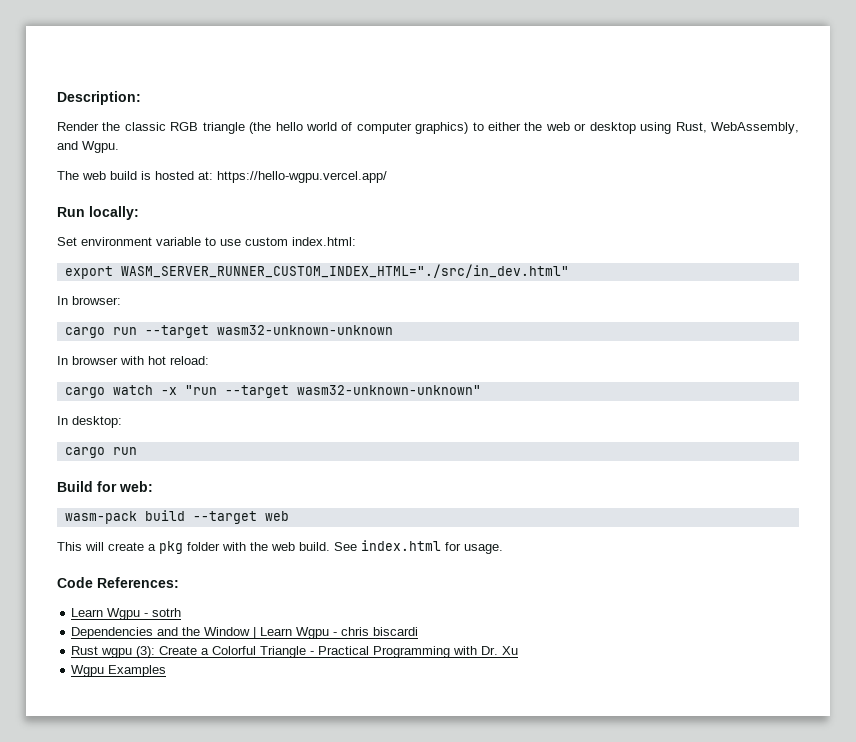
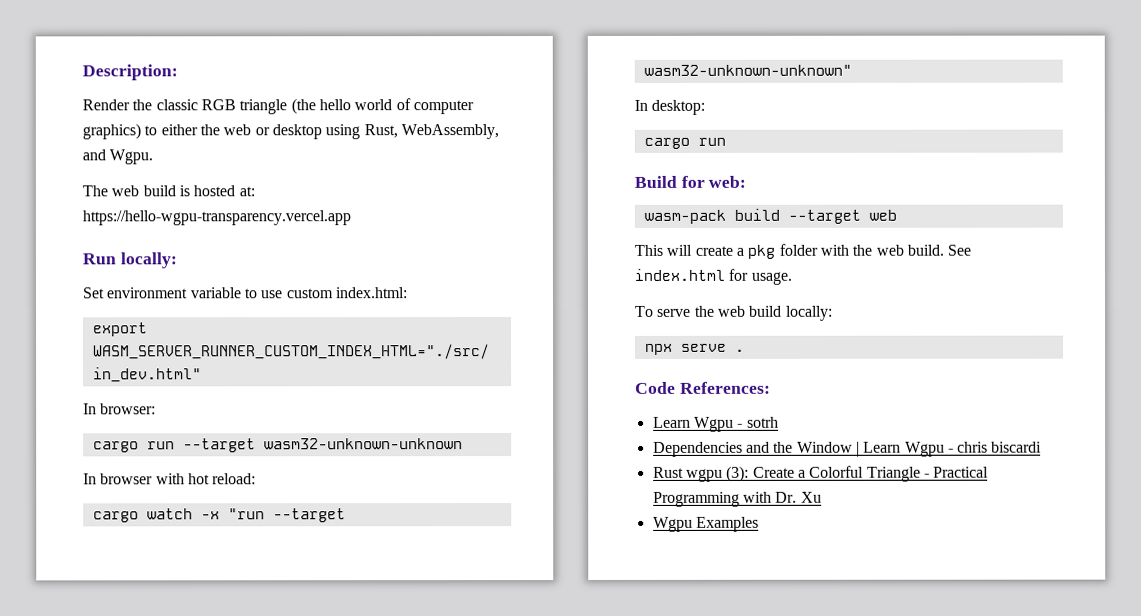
[217,171,387,183] https://hello-wgpu.vercel.app/ -> [82,210,351,226] https://hello-wgpu-transparency.vercel.app
(503, 549) none -> [634,305,833,321] [644,343,745,355] // To serve the web build locally: // npx serve .

